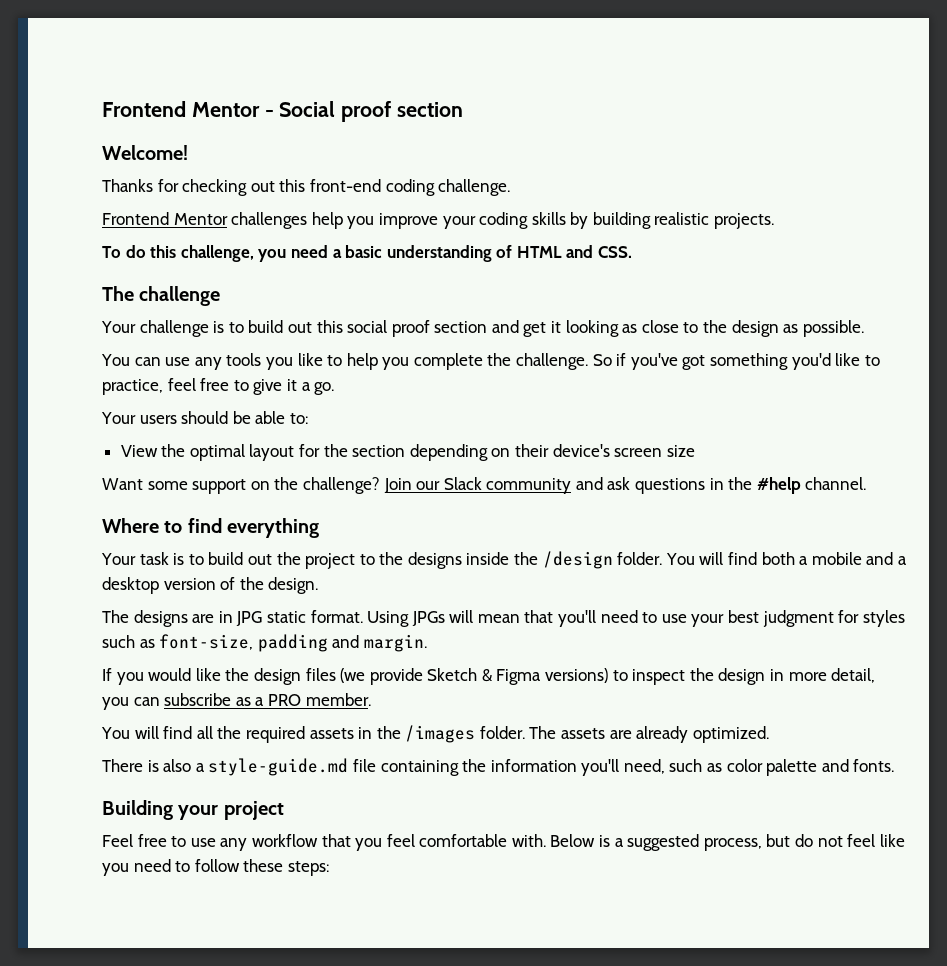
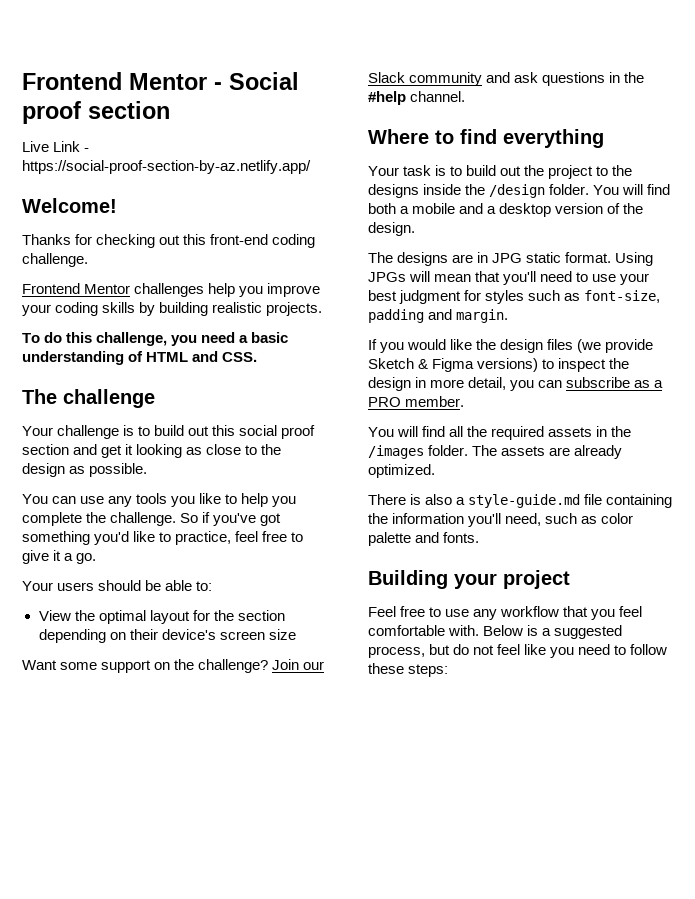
(464, 109) none -> [22,141,90,152] [22,160,311,174] // Live Link - https://social-proof-section-by-az.netlify.app/

